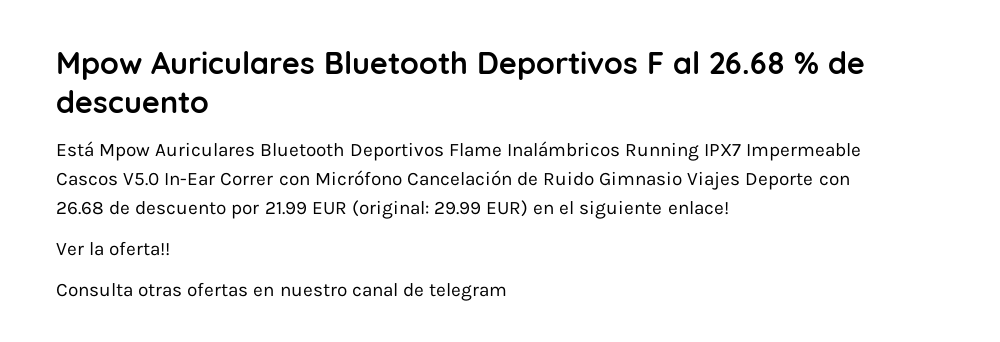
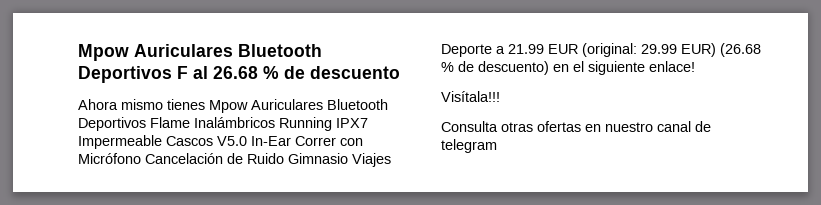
[56,141,94,157] Está -> [78,99,205,110] Ahora mismo tienes
[818,175,850,186] [56,201,260,219] con 26.68 de descuento por -> [496,46,505,54] a
(529, 208) none -> [720,43,761,57] [441,61,549,75] (26.68 % de descuento)
[56,241,171,256] Ver la oferta!! -> [441,91,500,102] Visítala!!!

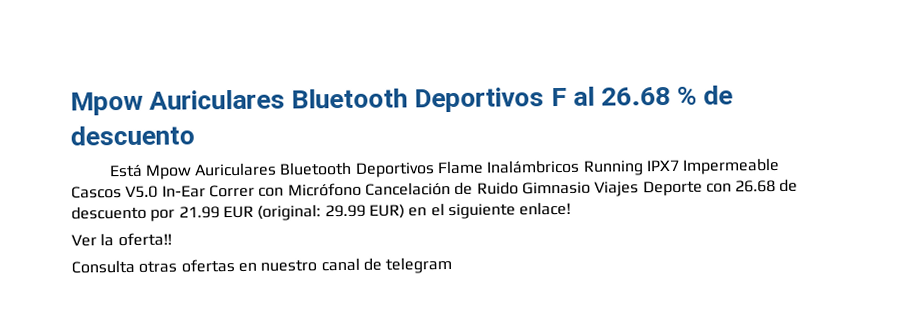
[78,99,205,110] Ahora mismo tienes -> [108,164,143,178] Está
[496,46,505,54] a -> [705,178,799,193] [71,205,176,222] con 26.68 de descuento por
[720,43,761,57] [441,61,549,75] (26.68 % de descuento) -> (405, 211) none
[441,91,500,102] Visítala!!! -> [71,232,172,247] Ver la oferta!!

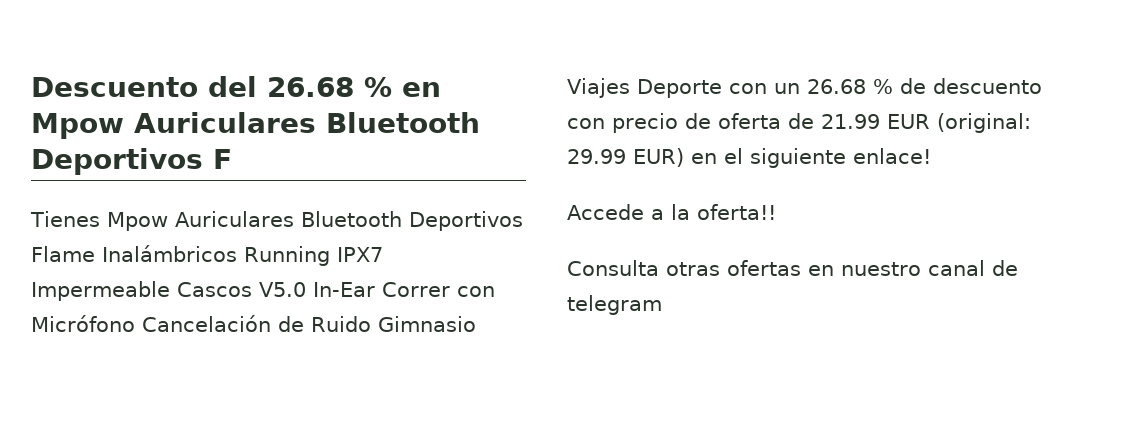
(70, 103) none -> [31,76,441,97] Descuento del 26.68 % en
[572,85,734,106] [70,125,195,146] [108,164,143,178] al 26.68 % de descuento // Está -> [30,211,100,227] // Tienes
[735,178,799,193] [71,205,176,222] 26.68 de descuento por -> [774,78,1042,94] [567,113,814,133] un 26.68 % de descuento con precio de oferta de
[71,234,97,247] Ver -> [567,204,664,220] Accede a

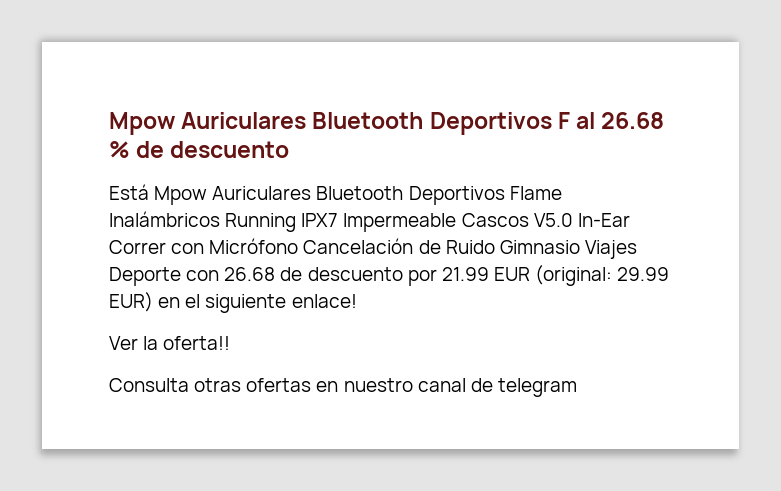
[31,76,441,97] Descuento del 26.68 % en -> (109, 123) none
[30,211,100,227] // Tienes -> [576,112,665,129] [109,141,290,158] [109,184,149,200] al 26.68 % de descuento // Está
[774,78,1042,94] [567,113,814,133] un 26.68 % de descuento con precio de oferta de -> [224,267,437,286] 26.68 de descuento por
[567,204,664,220] Accede a -> [109,336,138,350] Ver

